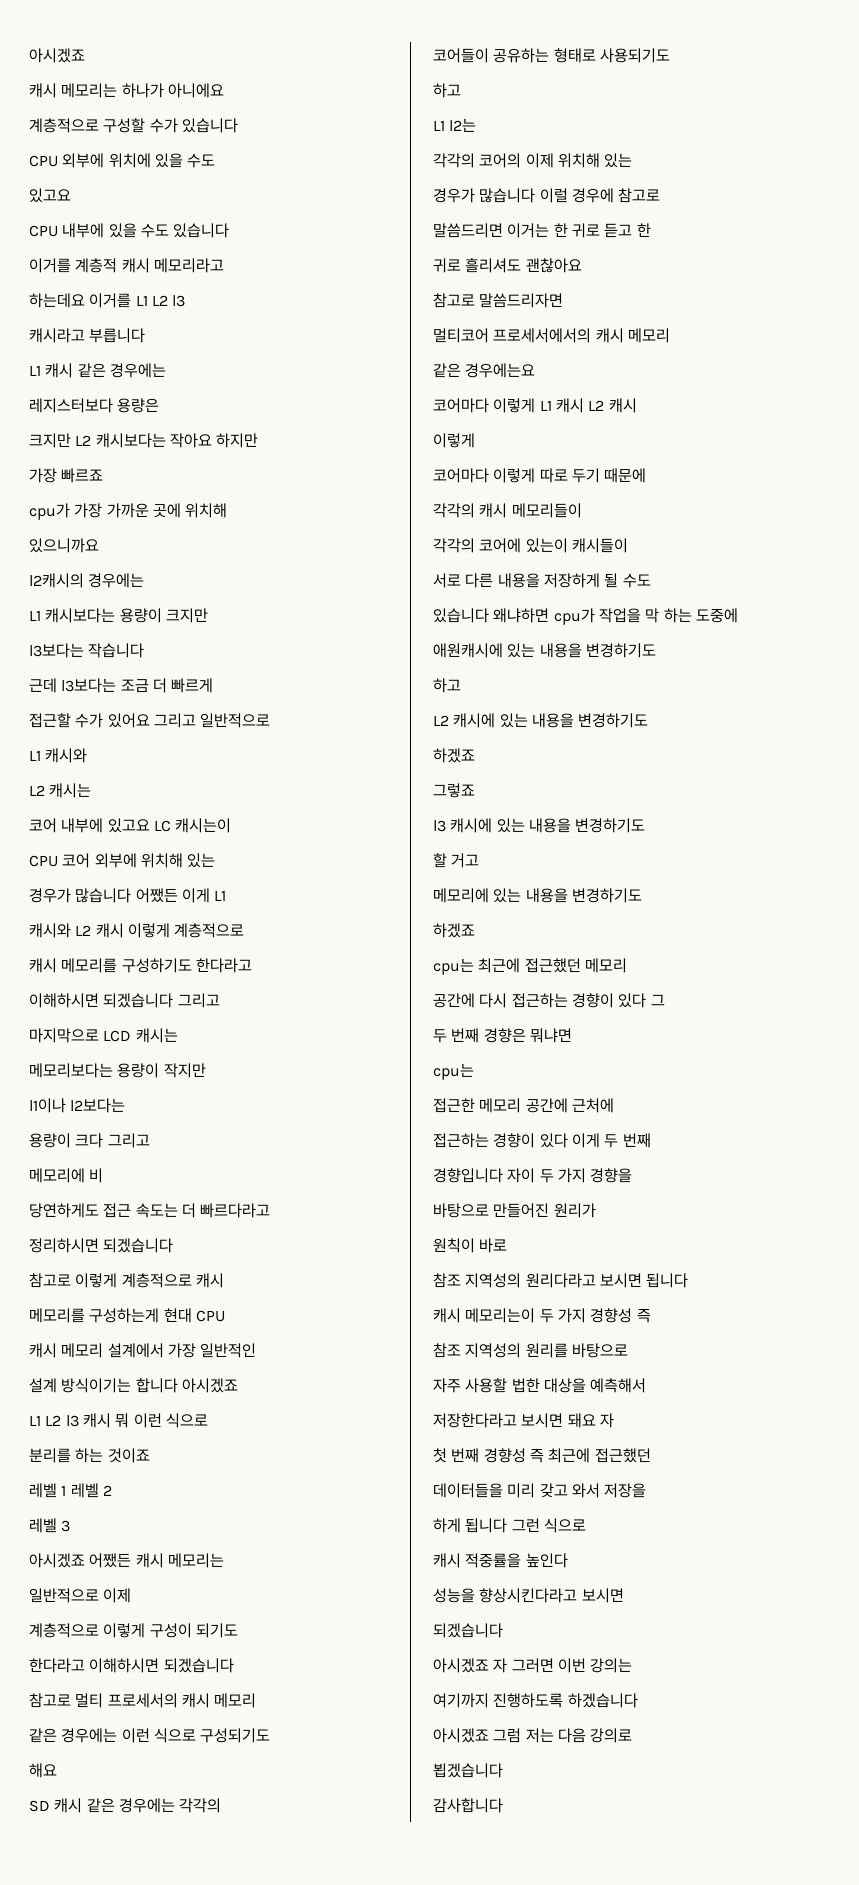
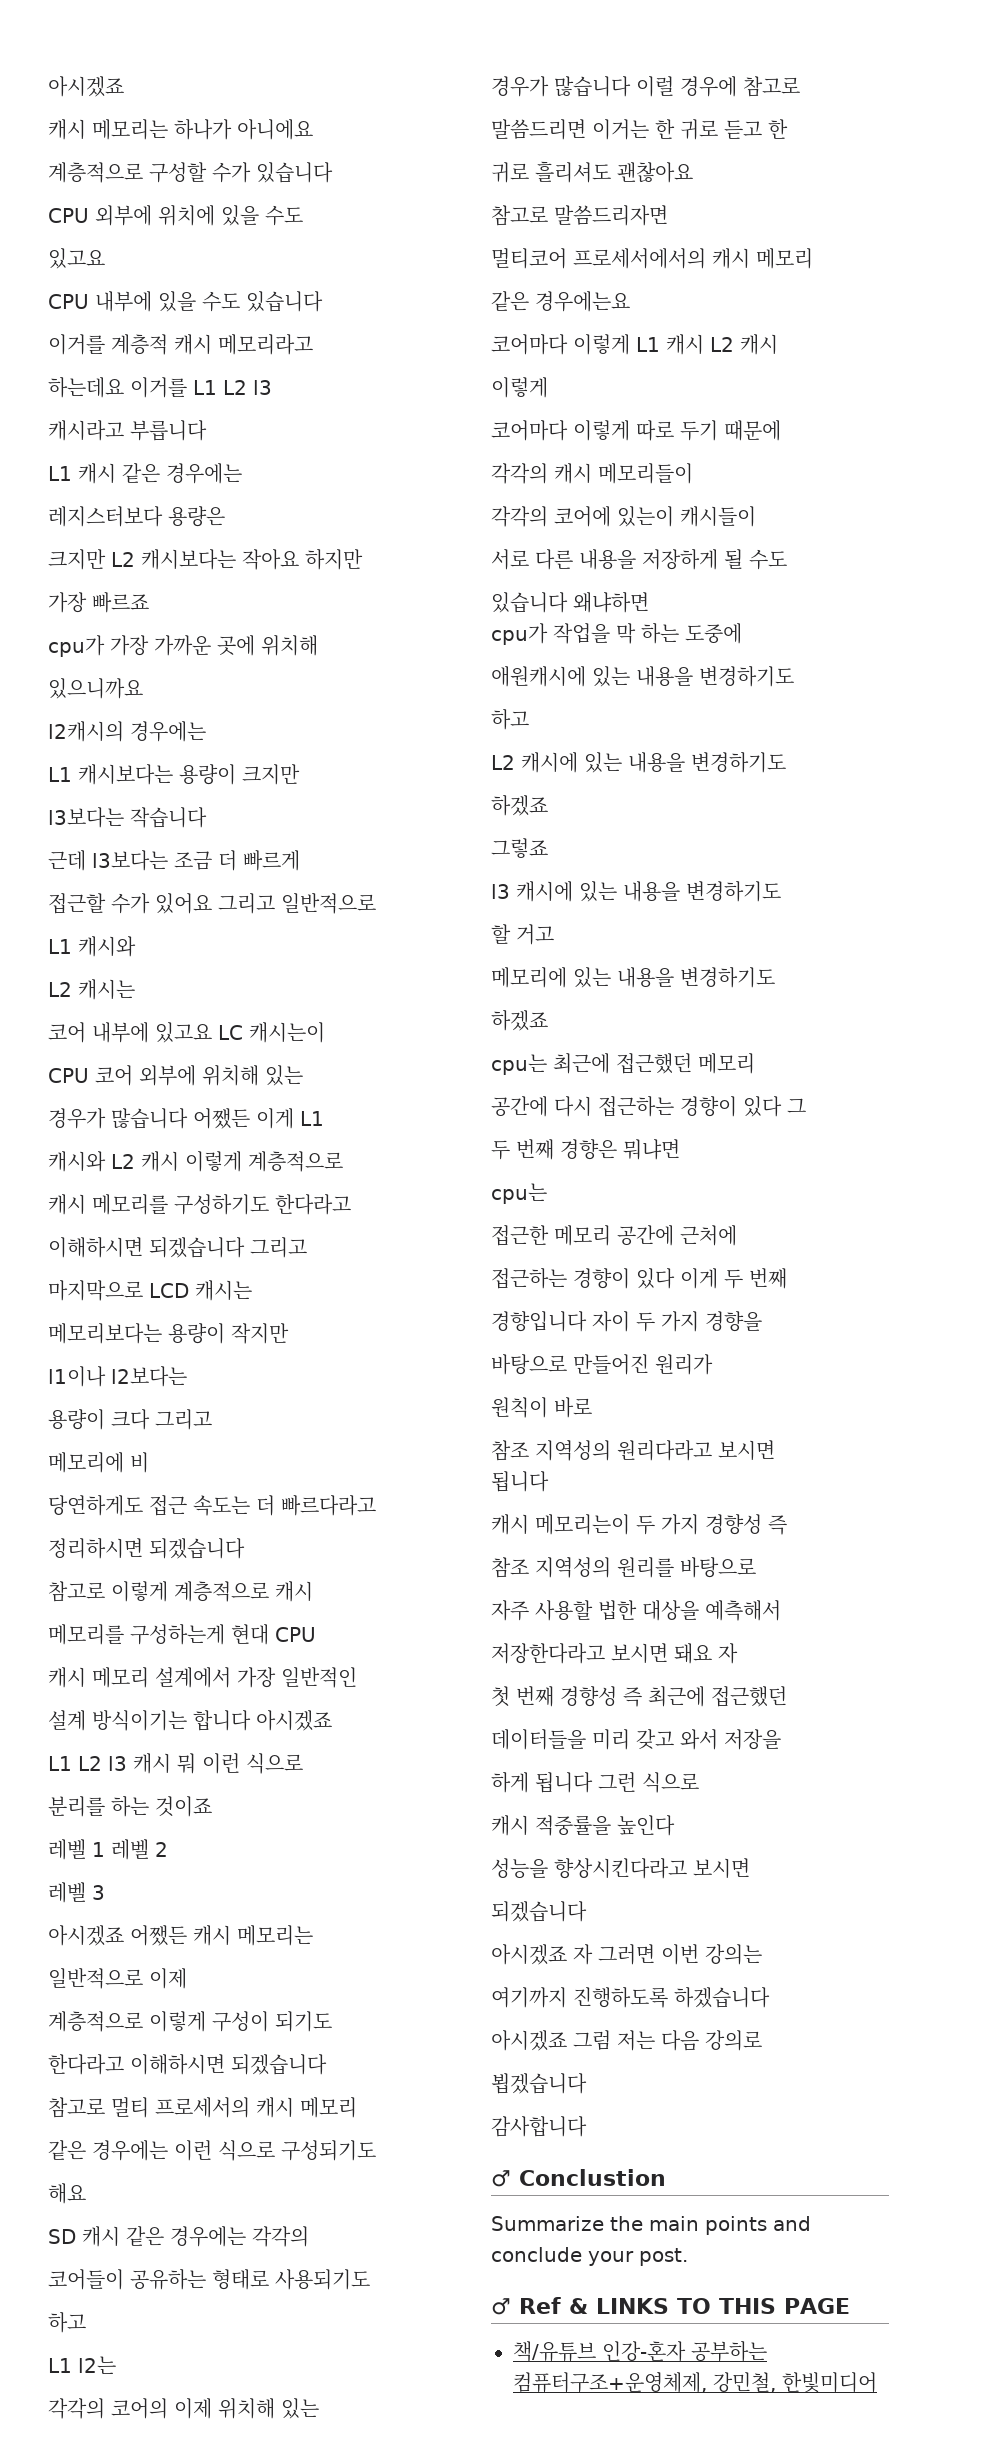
(550, 615) none -> (649, 602) //
(642, 1280) none -> (775, 1450) //
(503, 1805) none -> [491,2169,666,2187] [491,2216,811,2235] [491,2247,688,2266] [491,2297,850,2315] [513,2341,767,2362] [513,2372,877,2393] // ♂ Conclustion // Summarize the main points and conclude your post. // ♂ Ref & LINKS TO THIS PAGE // 책/유튜브 인강-혼자 공부하는 컴퓨터구조+운영체제, 강민철, 한빛미디어

